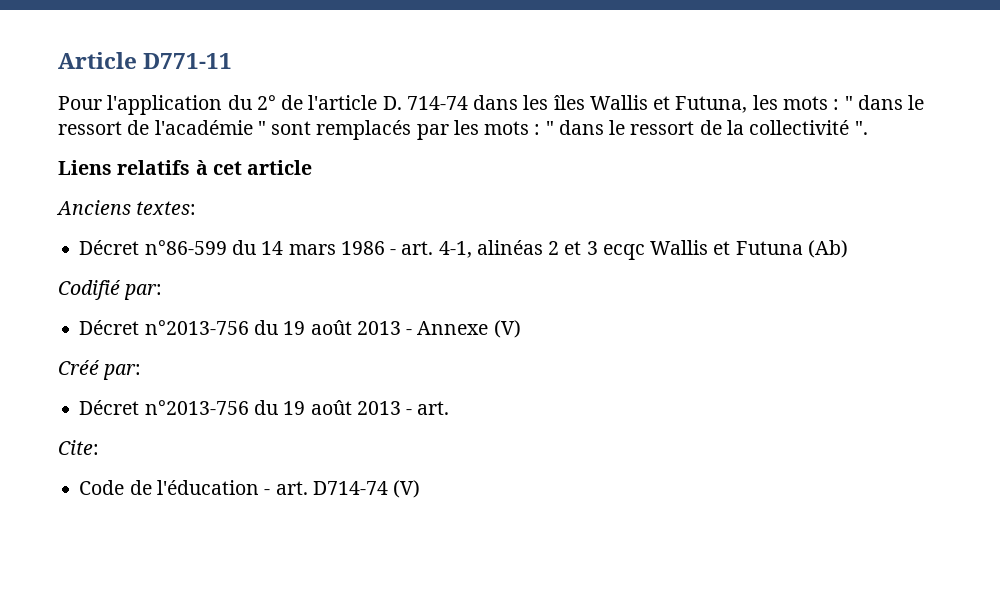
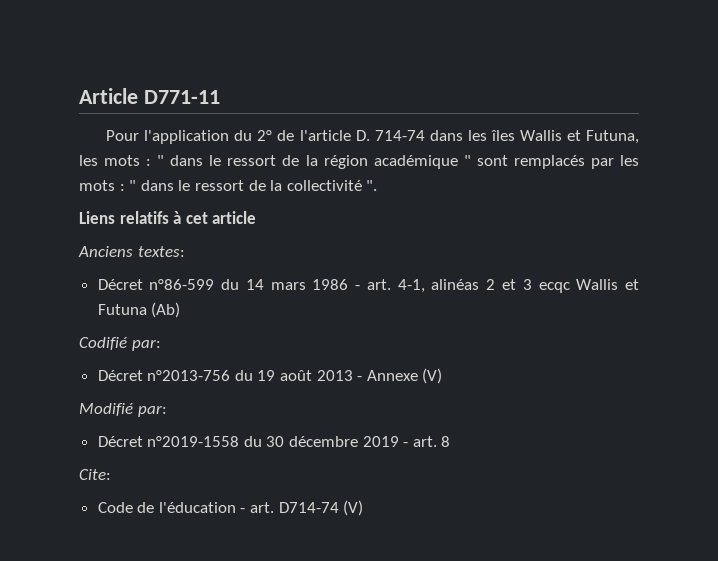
[154,120,253,135] l'académie -> [305,155,458,169] la région académique
[58,360,142,380] [79,400,450,415] Créé par: // Décret n°2013-756 du 19 août 2013 - art. -> [79,403,167,417] [97,436,451,447] Modifié par: // Décret n°2019-1558 du 30 décembre 2019 - art. 8

